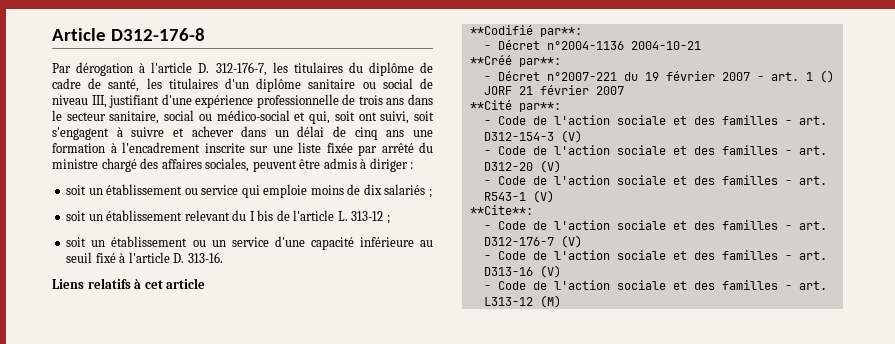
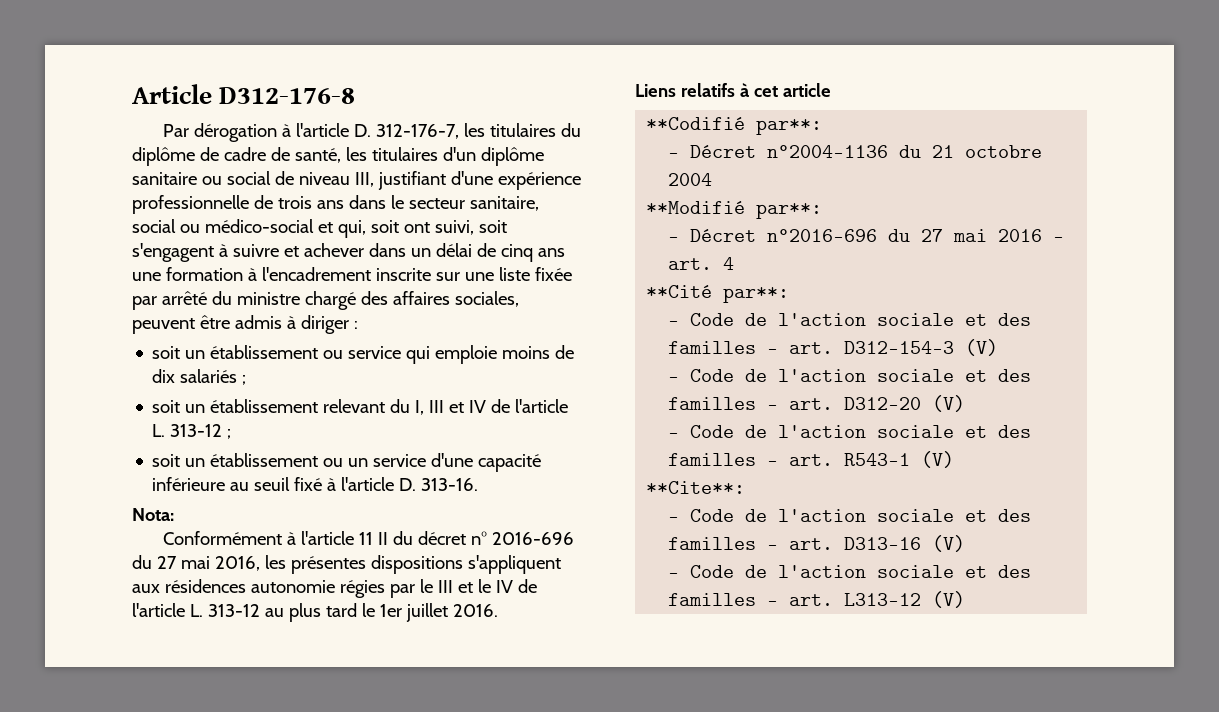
[249,210,274,221] I bis -> [415,400,487,415] I, III et IV
(223, 257) none -> [132,508,174,521] [162,531,574,545] [132,555,561,574] [132,579,537,598] [132,603,498,622] // Nota: // Conformément à l'article 11 II du décret n° 2016-696 du 27 mai 2016, les présentes dispositions s'appliquent aux résidences autonomie régies par le III et le IV de l'article L. 313-12 au plus tard le 1er juillet 2016.
[630,41,701,50] [469,55,561,67] [483,70,834,83] [483,85,624,95] 2004-10-21 // **Créé par**: // - Décret n°2007-221 du 19 février 2007 - art. 1 () JORF 21 février 2007 -> [899,145,1043,158] [668,173,713,186] [646,201,823,219] [668,229,1065,242] [668,257,735,270] du 21 octobre 2004 // **Modifié par**: // - Décret n°2016-696 du 27 mai 2016 - art. 4
[483,220,827,230] [483,235,582,248] // - Code de l'action sociale et des familles - art. D312-176-7 (V) -> (746, 487) none
[539,295,561,308] (M) -> [932,591,966,608] (V)

